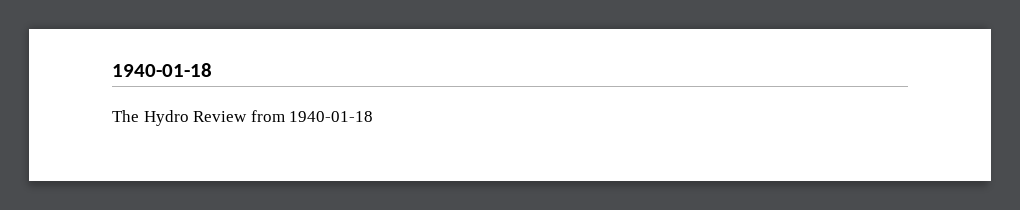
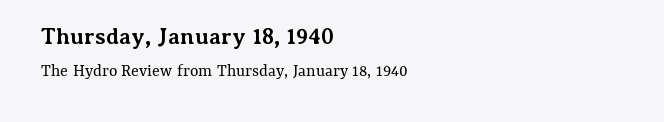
[112,63,212,77] 1940-01-18 -> [41,28,335,49] Thursday, January 18, 1940
[289,111,374,122] 1940-01-18 -> [216,64,409,79] Thursday, January 18, 1940

